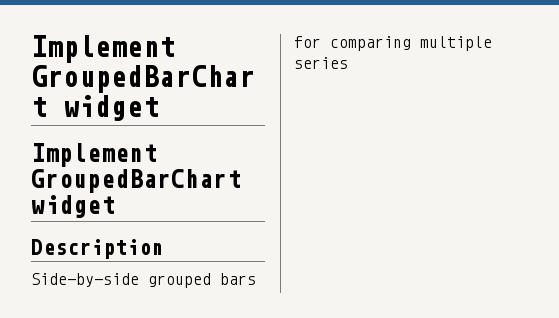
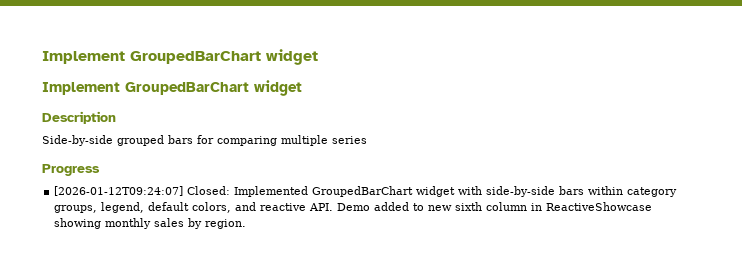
(348, 63) none -> [42,164,100,176] [54,186,678,197] [54,202,653,213] [54,218,247,229] // Progress // [2026-01-12T09:24:07] Closed: Implemented GroupedBarChart widget with side-by-side bars within category groups, legend, default colors, and reactive API. Demo added to new sixth column in ReactiveShowcase showing monthly sales by region.

